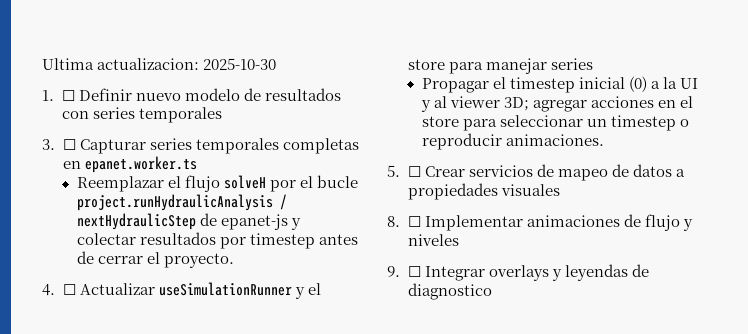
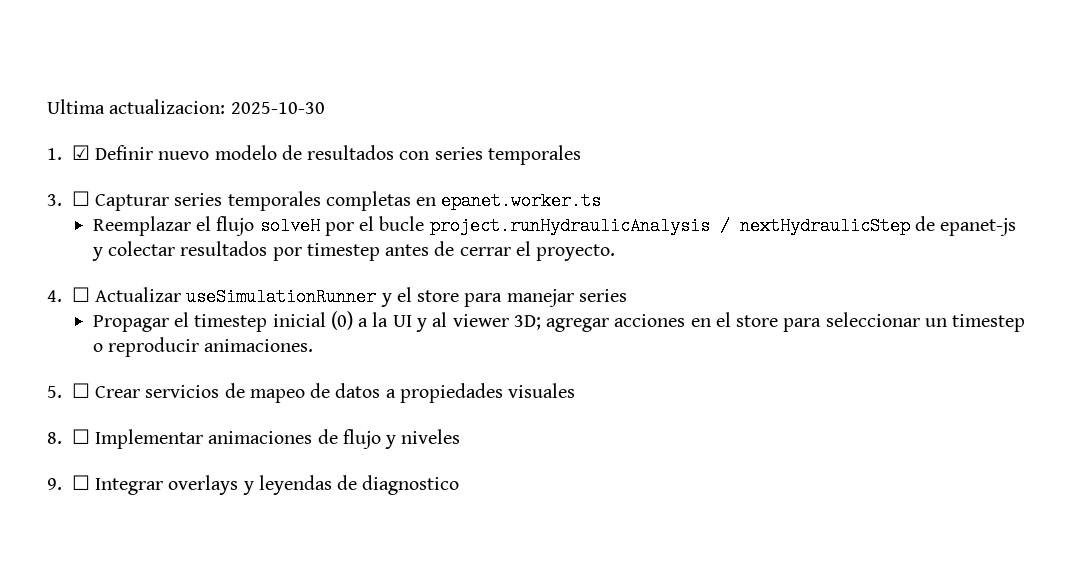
[61,90,75,101] ☐ -> [71,145,90,160] ☑

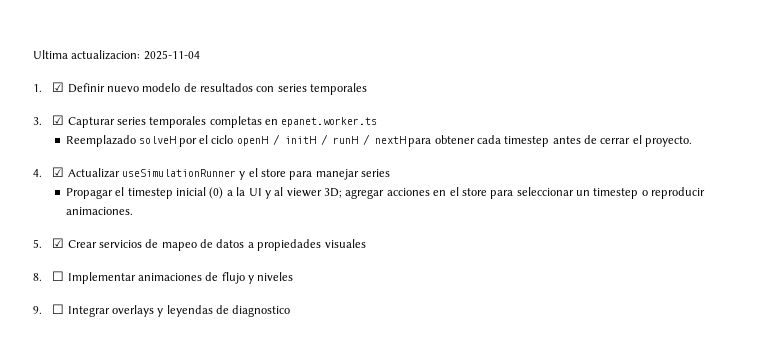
[230,102,325,114] 2025-10-30 -> [143,50,200,60] 2025-11-04
[71,191,90,206] ☐ -> [52,115,65,125] ☑
[92,216,1017,236] [91,241,302,261] Reemplazar el flujo solveH por el bucle project.runHydraulicAnalysis / nextHydraulicStep de epanet-js y colectar resultados por -> [65,134,501,147] Reemplazado solveH por el ciclo openH / initH / runH / nextH para obtener cada
[71,287,90,302] ☐ -> [52,167,65,177] ☑
[71,383,90,398] ☐ -> [52,238,65,248] ☑

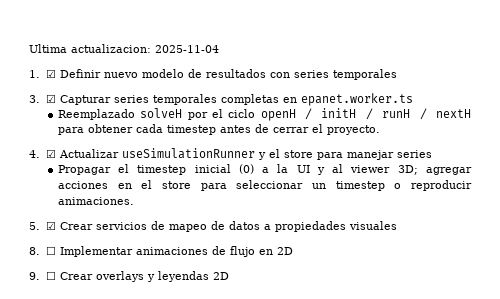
[248,272,294,284] y niveles -> [258,247,293,255] en 2D
[67,306,110,317] Integrar -> [59,272,93,280] Crear
[216,305,291,317] de diagnostico -> [212,272,229,280] 2D

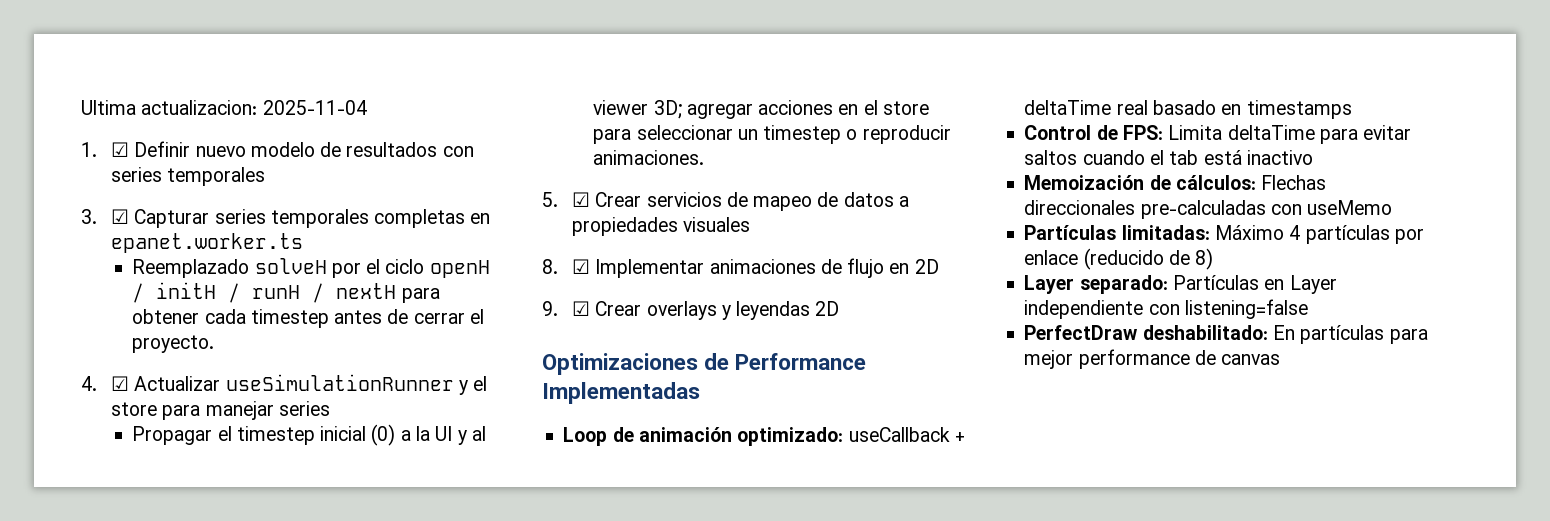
[45,246,56,255] ☐ -> [571,259,590,274] ☑
[45,271,56,280] ☐ -> [571,301,590,316] ☑
(229, 276) none -> [542,353,867,375] [542,382,700,404] [563,427,965,446] [1024,100,1352,119] [1024,125,1412,144] [1024,150,1313,165] [1024,175,1327,190] [1024,200,1393,219] [1024,225,1424,244] [1024,248,1214,270] [1024,275,1337,294] [1024,299,1308,319] [1024,325,1428,344] [1024,349,1281,369] // Optimizaciones de Performance Implementadas // Loop de animación optimizado: useCallback + deltaTime real basado en timestamps // Control de FPS: Limita deltaTime para evitar saltos cuando el tab está inactivo // Memoización de cálculos: Flechas direccionales pre-calculadas con useMemo // Partículas limitadas: Máximo 4 partículas por enlace (reducido de 8) // Layer separado: Partículas en Layer independiente con listening=false // PerfectDraw deshabilitado: En partículas para mejor performance de canvas

